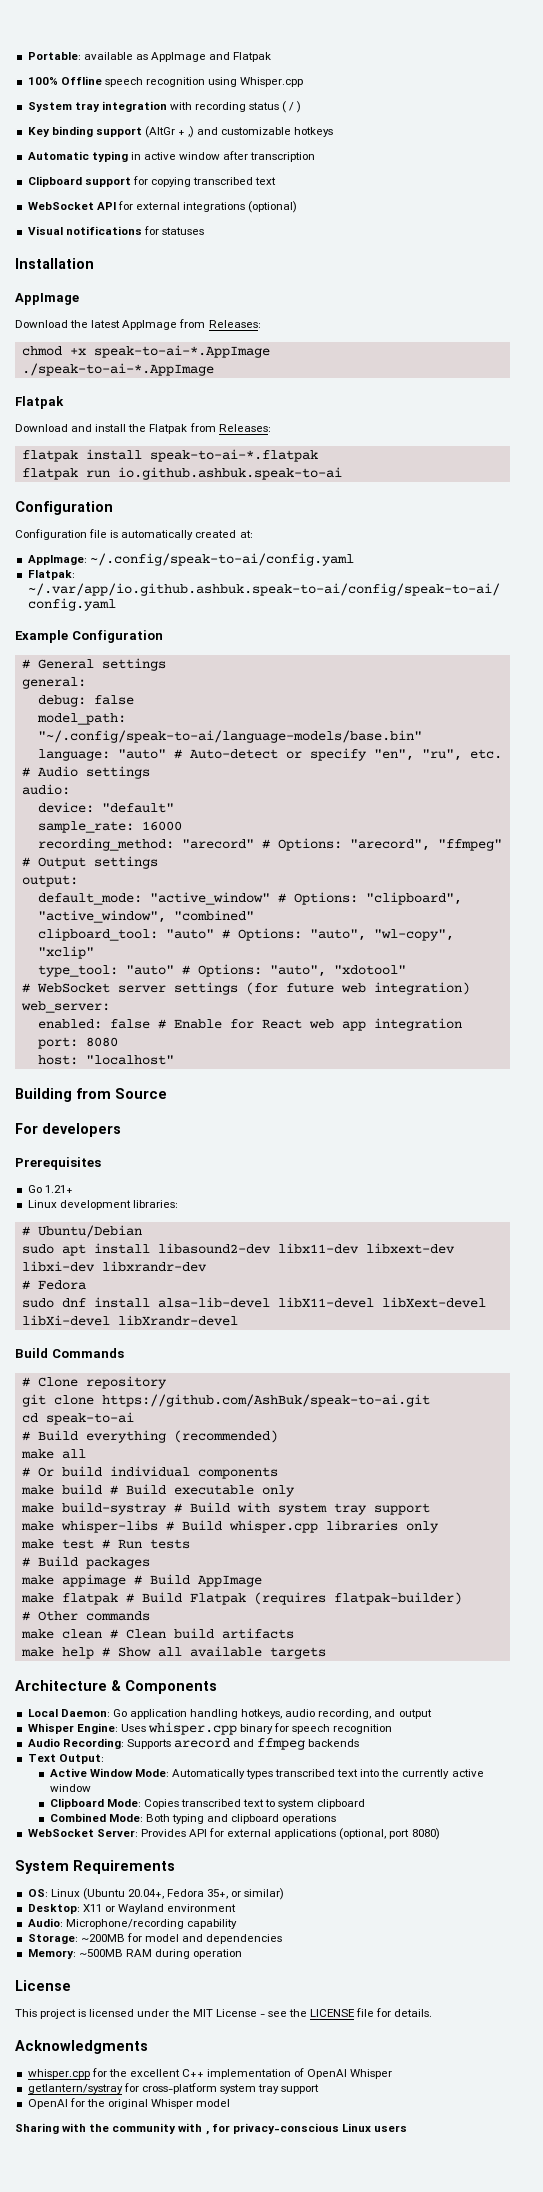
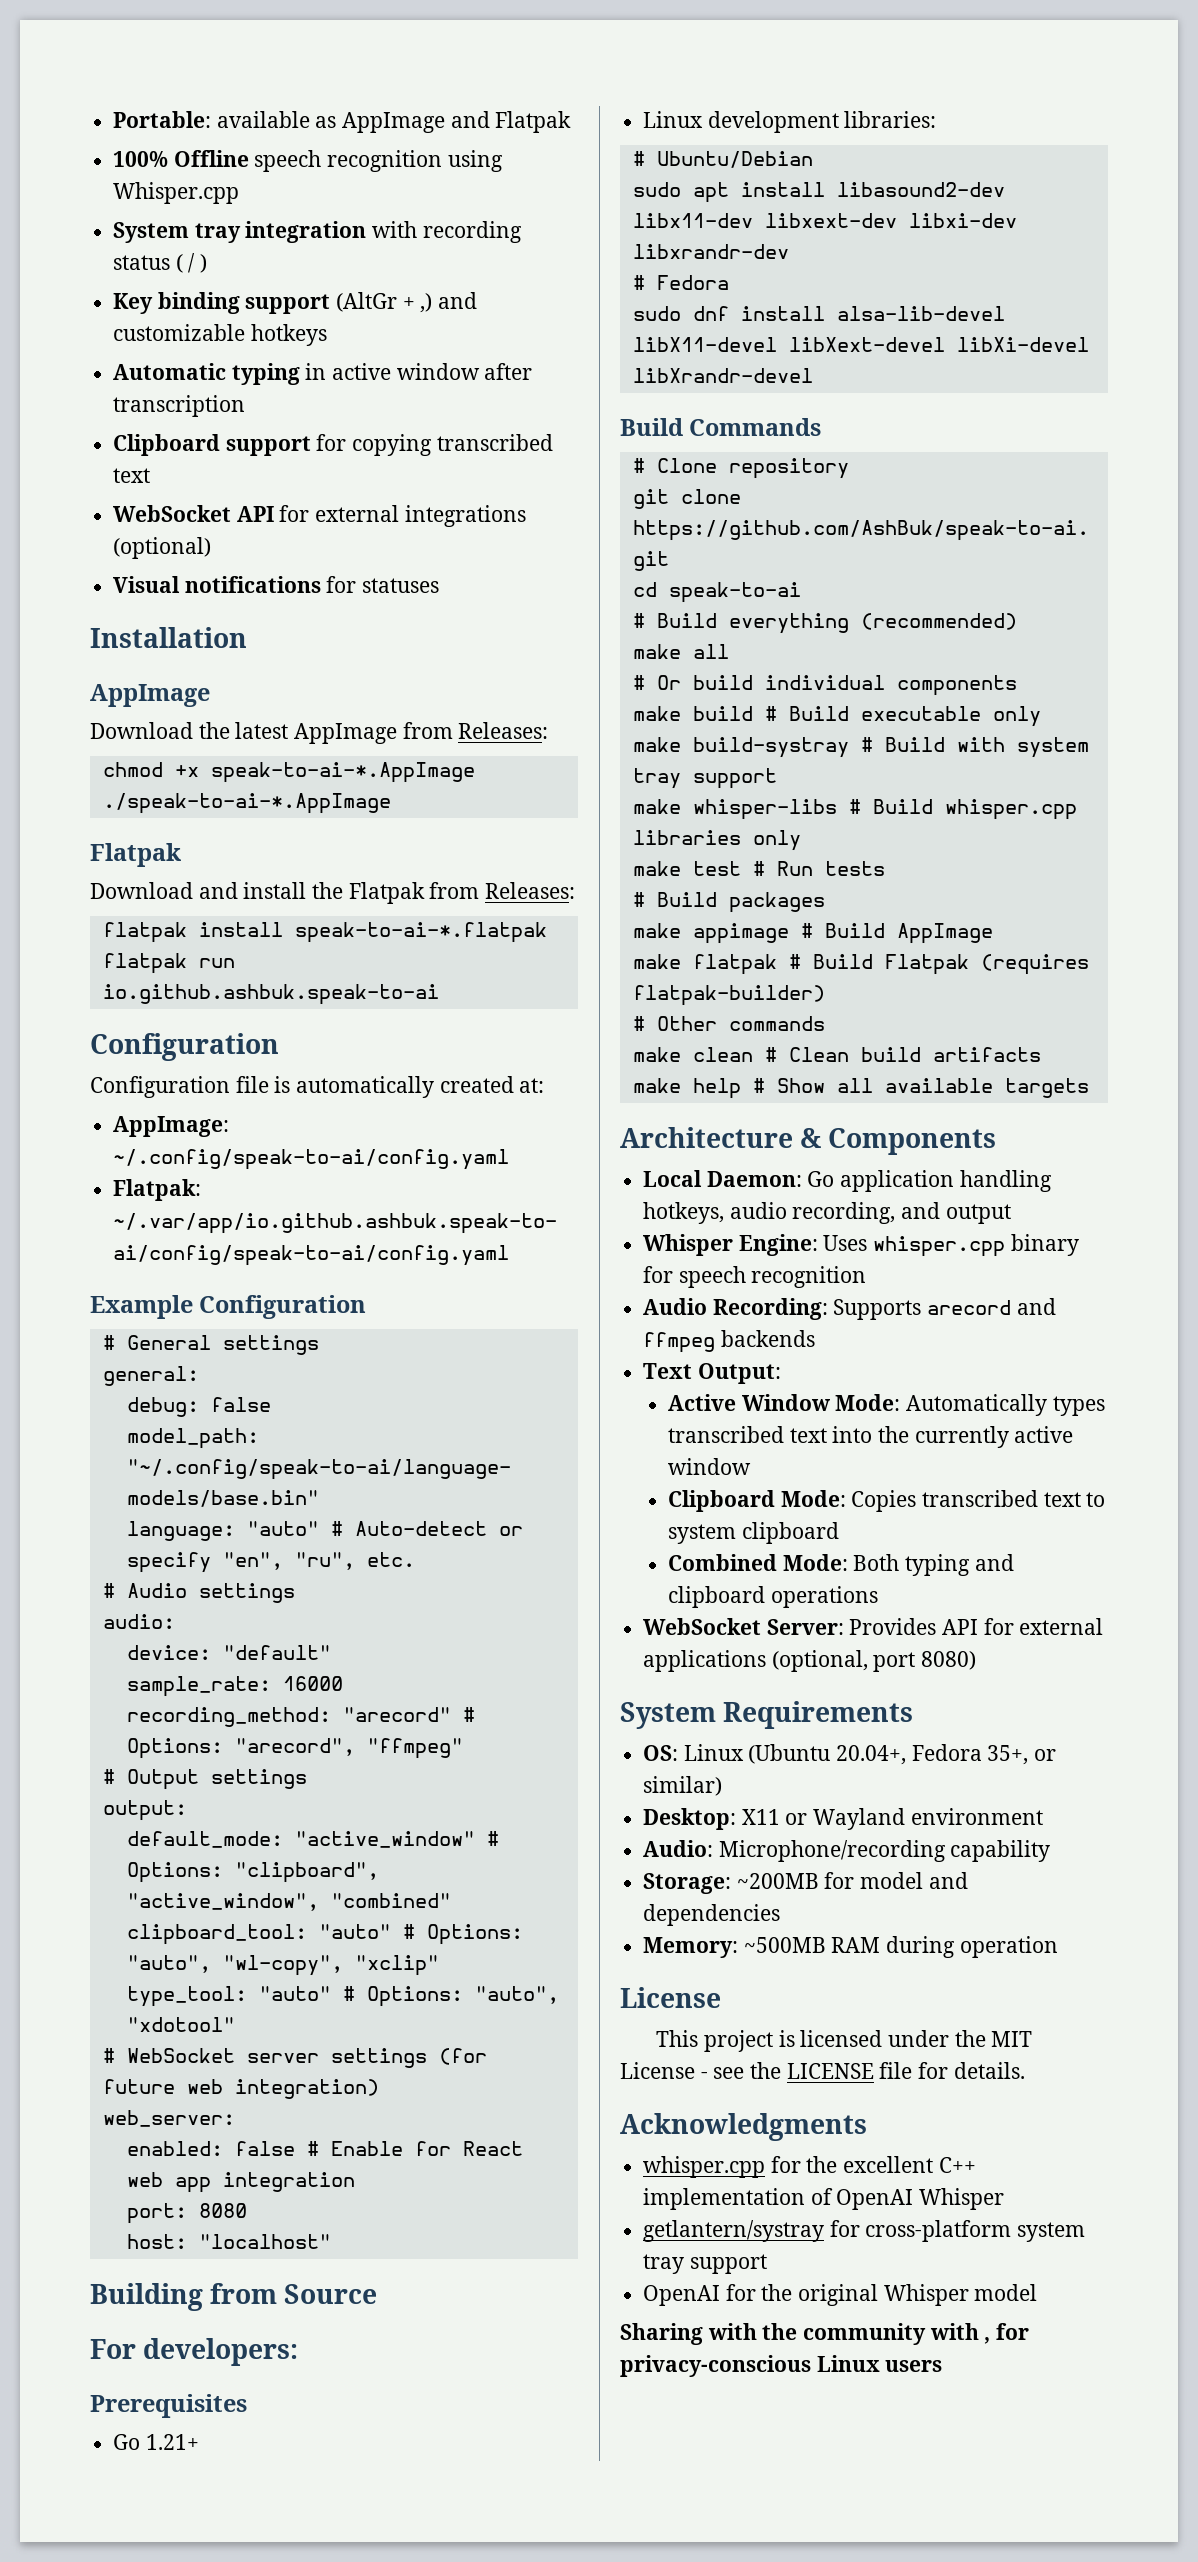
[42,1123,121,1137] developers -> [143,2338,299,2366] developers:

